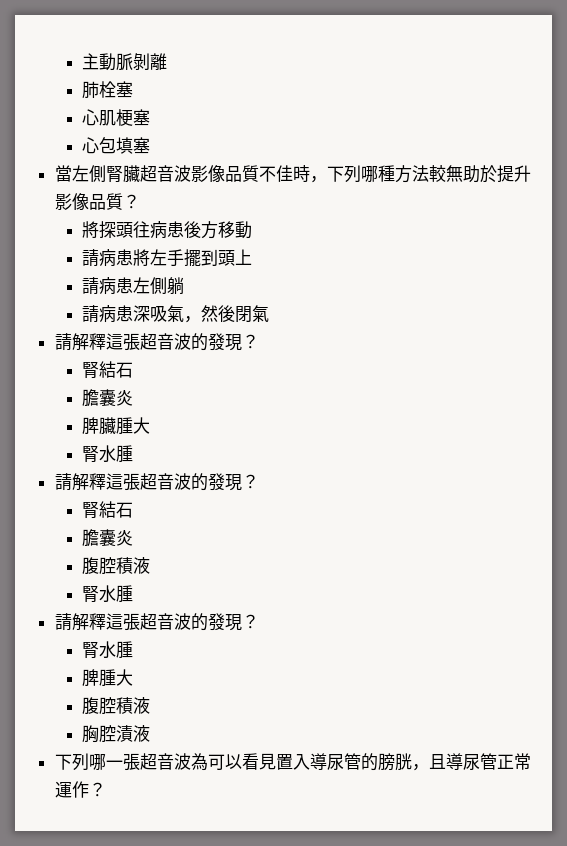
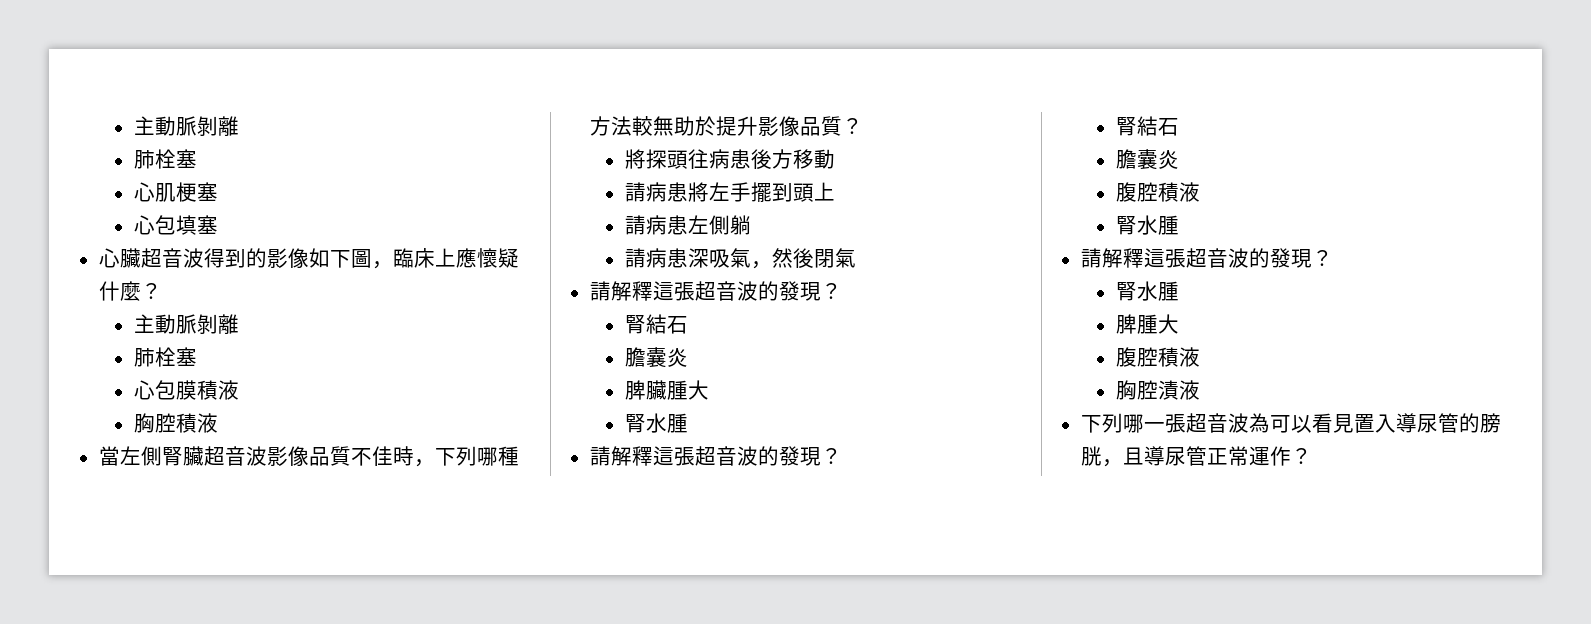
(151, 145) none -> [98,248,519,269] [98,281,162,301] [133,314,239,334] [133,347,197,367] [133,380,239,400] [133,413,218,433] // 心臟超音波得到的影像如下圖，臨床上應懷疑什麼？ // 主動脈剝離 // 肺栓塞 // 心包膜積液 // 胸腔積液

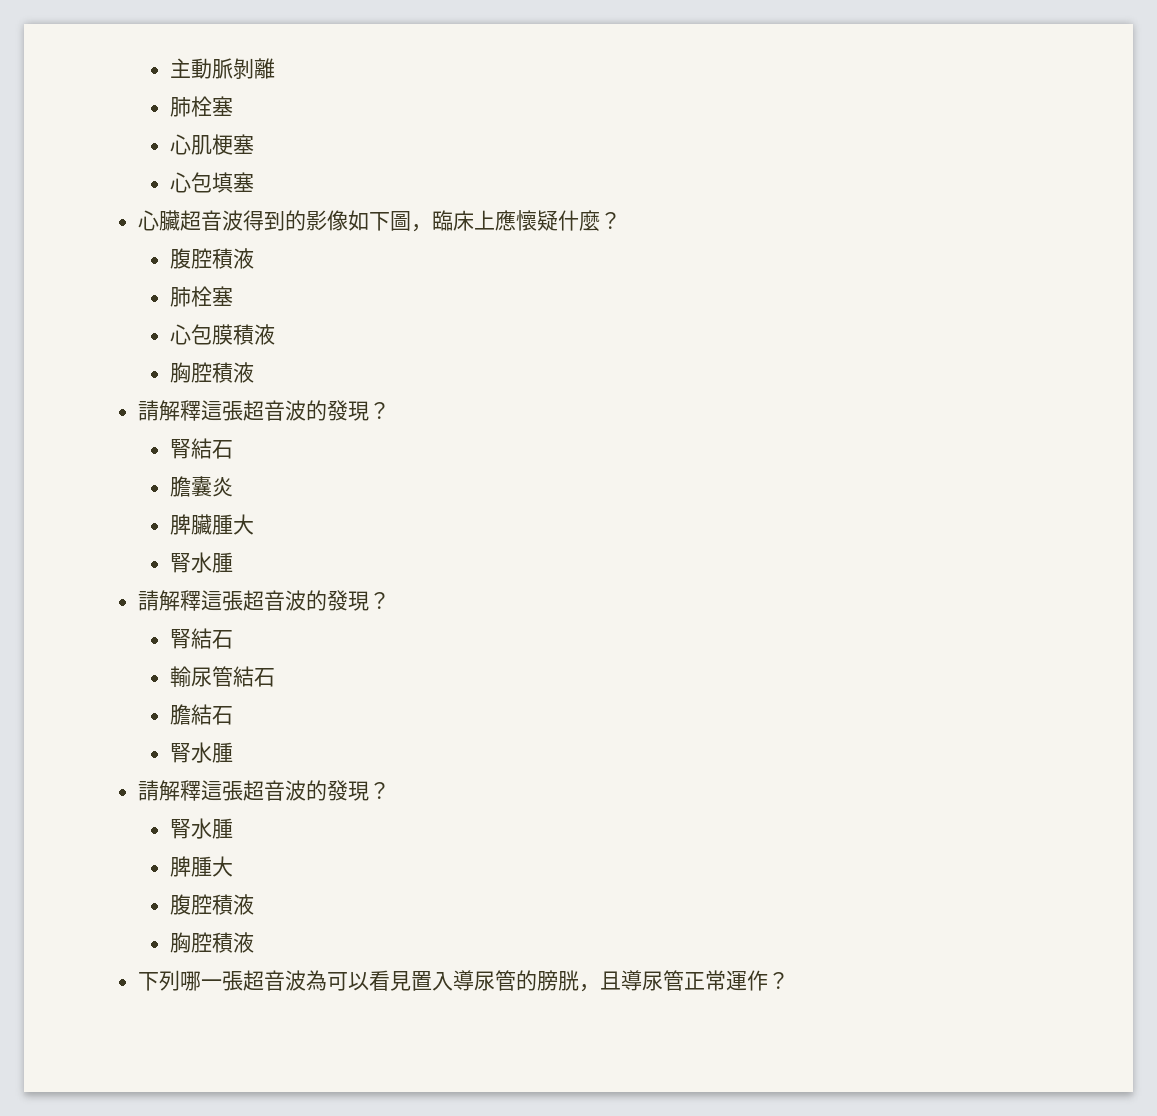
[133,314,239,334] 主動脈剝離 -> [169,248,254,269] 腹腔積液
[98,446,519,467] [589,116,863,136] [624,149,835,169] [624,182,835,202] [624,215,751,235] [624,248,856,269] // 當左側腎臟超音波影像品質不佳時，下列哪種方法較無助於提升影像品質？ // 將探頭往病患後方移動 // 請病患將左手擺到頭上 // 請病患左側躺 // 請病患深吸氣，然後閉氣 -> (254, 372) none
[1115,149,1179,170] [1115,182,1200,202] 膽囊炎 // 腹腔積液 -> [169,666,275,688] [169,704,233,725] 輸尿管結石 // 膽結石
[1157,380,1179,400] 漬 -> [211,932,233,953] 積

